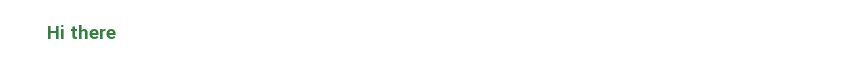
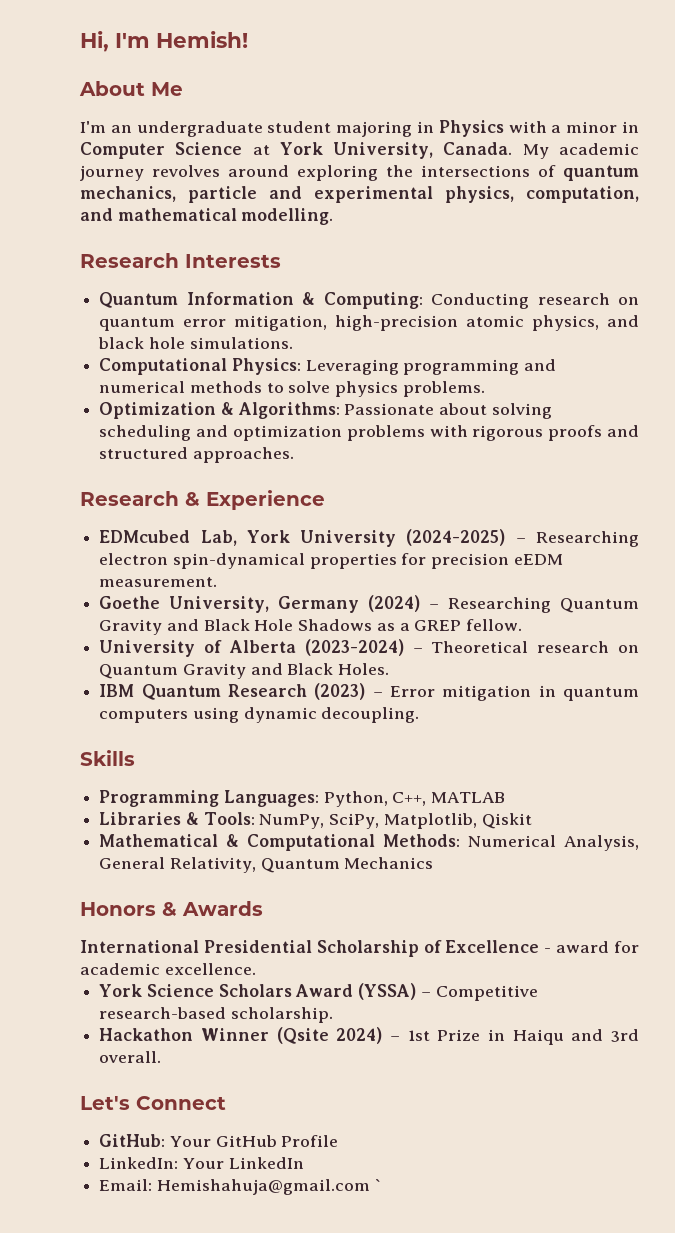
[47,25,116,39] Hi there -> [80,31,248,52] [79,81,183,96] [80,120,639,137] [80,142,640,159] [80,165,639,181] [80,186,639,203] [80,208,334,225] [80,253,281,268] [99,292,639,309] [99,315,639,331] [98,337,293,349] [99,358,557,375] [99,381,485,397] [99,402,552,419] [99,425,639,441] [99,447,294,463] [80,490,325,510] [99,529,639,547] [99,553,563,569] [99,577,218,587] [99,595,639,613] [99,619,523,635] [99,639,639,657] [99,663,390,679] [99,683,639,701] [99,707,420,723] [80,750,135,766] [99,790,506,807] [99,812,532,829] [99,834,639,851] [99,857,434,873] [80,901,263,916] [80,940,639,957] [80,963,256,975] [99,983,538,1001] [99,1007,333,1023] [99,1027,639,1045] [99,1051,162,1063] [80,1096,226,1110] [99,1134,339,1147] [99,1157,304,1169] [99,1179,381,1195] Hi, I'm Hemish! // About Me // I'm an undergraduate student majoring in Physics with a minor in Computer Science at York University, Canada. My academic journey revolves around exploring the intersections of quantum mechanics, particle and experimental physics, computation, and mathematical modelling. // Research Interests // Quantum Information & Computing: Conducting research on quantum error mitigation, high-precision atomic physics, and black hole simulations. // Computational Physics: Leveraging programming and numerical methods to solve physics problems. // Optimization & Algorithms: Passionate about solving scheduling and optimization problems with rigorous proofs and structured approaches. // Research & Experience // EDMcubed Lab, York University (2024-2025) – Researching electron spin-dynamical properties for precision eEDM measurement. // Goethe University, Germany (2024) – Researching Quantum Gravity and Black Hole Shadows as a GREP fellow. // University of Alberta (2023-2024) – Theoretical research on Quantum Gravity and Black Holes. // IBM Quantum Research (2023) – Error mitigation in quantum computers using dynamic decoupling. // Skills // Programming Languages: Python, C++, MATLAB // Libraries & Tools: NumPy, SciPy, Matplotlib, Qiskit // Mathematical & Computational Methods: Numerical Analysis, General Relativity, Quantum Mechanics // Honors & Awards // International Presidential Scholarship of Excellence - award for academic excellence. // York Science Scholars Award (YSSA) – Competitive research-based scholarship. // Hackathon Winner (Qsite 2024) – 1st Prize in Haiqu and 3rd overall. // Let's Connect // GitHub: Your GitHub Profile // LinkedIn: Your LinkedIn // Email: Hemishahuja@gmail.com `

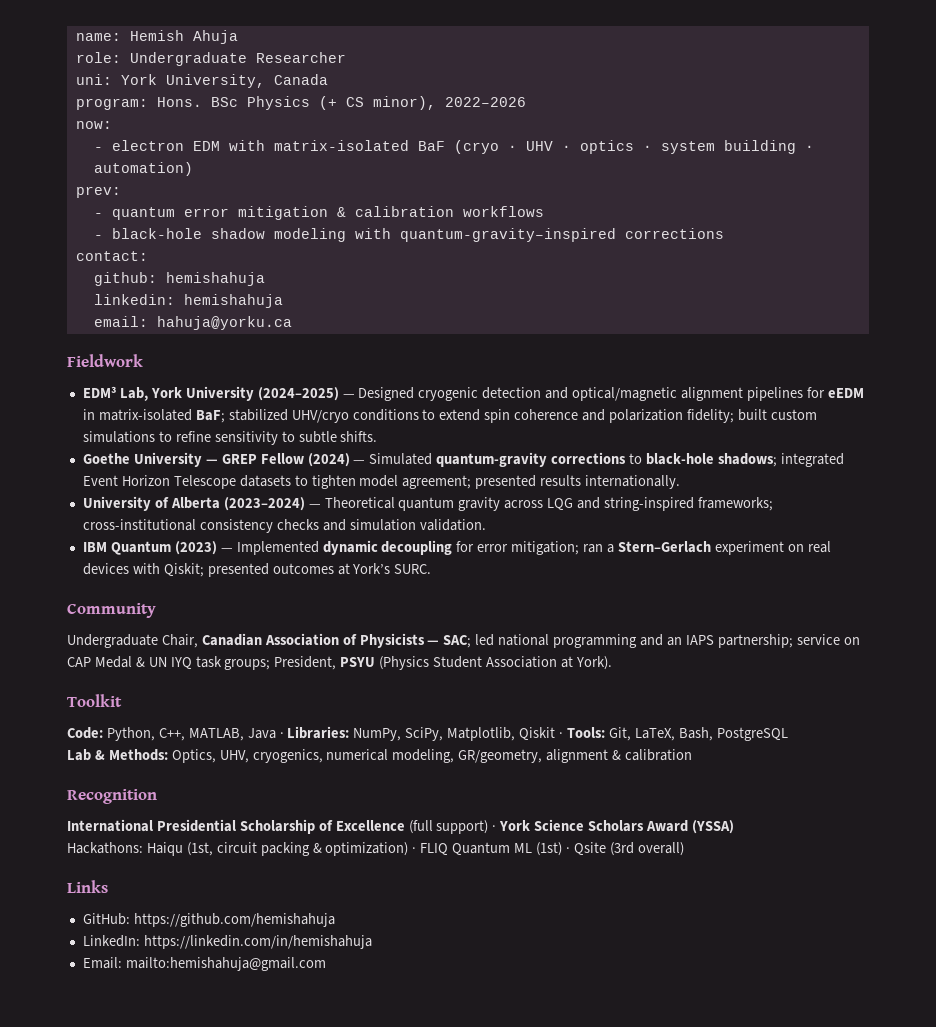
[80,31,248,52] [79,81,183,96] [80,120,639,137] [80,142,640,159] [80,165,639,181] [80,186,639,203] [80,208,334,225] [80,253,281,268] [99,292,639,309] [99,315,639,331] [98,337,293,349] [99,358,557,375] [99,381,485,397] [99,402,552,419] [99,425,639,441] [99,447,294,463] [80,490,325,510] [99,529,639,547] [99,553,563,569] [99,577,218,587] [99,595,639,613] [99,619,523,635] [99,639,639,657] [99,663,390,679] [99,683,639,701] [99,707,420,723] [80,750,135,766] [99,790,506,807] [99,812,532,829] [99,834,639,851] [99,857,434,873] [80,901,263,916] Hi, I'm Hemish! // About Me // I'm an undergraduate student majoring in Physics with a minor in Computer Science at York University, Canada. My academic journey revolves around exploring the intersections of quantum mechanics, particle and experimental physics, computation, and mathematical modelling. // Research Interests // Quantum Information & Computing: Conducting research on quantum error mitigation, high-precision atomic physics, and black hole simulations. // Computational Physics: Leveraging programming and numerical methods to solve physics problems. // Optimization & Algorithms: Passionate about solving scheduling and optimization problems with rigorous proofs and structured approaches. // Research & Experience // EDMcubed Lab, York University (2024-2025) – Researching electron spin-dynamical properties for precision eEDM measurement. // Goethe University, Germany (2024) – Researching Quantum Gravity and Black Hole Shadows as a GREP fellow. // University of Alberta (2023-2024) – Theoretical research on Quantum Gravity and Black Holes. // IBM Quantum Research (2023) – Error mitigation in quantum computers using dynamic decoupling. // Skills // Programming Languages: Python, C++, MATLAB // Libraries & Tools: NumPy, SciPy, Matplotlib, Qiskit // Mathematical & Computational Methods: Numerical Analysis, General Relativity, Quantum Mechanics // Honors & Awards -> [75,30,238,44] [75,52,346,66] [75,74,328,88] [75,96,526,110] [75,121,112,129] [93,140,814,154] [93,162,193,176] [75,186,121,198] [93,206,544,220] [93,228,724,242] [75,251,148,261] [93,272,265,286] [93,294,283,308] [93,316,292,330] [67,354,143,367] [82,386,864,401] [82,409,817,423] [82,431,378,445] [82,452,844,467] [82,475,681,489] [82,496,773,511] [82,519,486,533] [82,540,831,555] [82,563,432,577] [67,603,156,618] [67,633,860,648] [67,656,612,670] [67,694,122,707] [67,726,788,741] [67,749,693,763] [67,789,157,804] name: Hemish Ahuja // role: Undergraduate Researcher // uni: York University, Canada // program: Hons. BSc Physics (+ CS minor), 2022–2026 // now: // - electron EDM with matrix-isolated BaF (cryo · UHV · optics · system building · automation) // prev: // - quantum error mitigation & calibration workflows // - black-hole shadow modeling with quantum-gravity–inspired corrections // contact: // github: hemishahuja // linkedin: hemishahuja // email: hahuja@yorku.ca // Fieldwork // EDM³ Lab, York University (2024–2025) — Designed cryogenic detection and optical/magnetic alignment pipelines for eEDM in matrix-isolated BaF; stabilized UHV/cryo conditions to extend spin coherence and polarization fidelity; built custom simulations to refine sensitivity to subtle shifts. // Goethe University — GREP Fellow (2024) — Simulated quantum-gravity corrections to black-hole shadows; integrated Event Horizon Telescope datasets to tighten model agreement; presented results internationally. // University of Alberta (2023–2024) — Theoretical quantum gravity across LQG and string-inspired frameworks; cross-institutional consistency checks and simulation validation. // IBM Quantum (2023) — Implemented dynamic decoupling for error mitigation; ran a Stern–Gerlach experiment on real devices with Qiskit; presented outcomes at York’s SURC. // Community // Undergraduate Chair, Canadian Association of Physicists — SAC; led national programming and an IAPS partnership; service on CAP Medal & UN IYQ task groups; President, PSYU (Physics Student Association at York). // Toolkit // Code: Python, C++, MATLAB, Java · Libraries: NumPy, SciPy, Matplotlib, Qiskit · Tools: Git, LaTeX, Bash, PostgreSQL // Lab & Methods: Optics, UHV, cryogenics, numerical modeling, GR/geometry, alignment & calibration // Recognition
[544,941,639,953] [80,963,256,975] - award for academic excellence. // -> [408,820,497,834] (full support) ·
[420,985,538,1001] [99,1007,333,1023] [99,1027,639,1045] [99,1051,162,1063] [80,1096,226,1110] [99,1134,339,1147] – Competitive research-based scholarship. // Hackathon Winner (Qsite 2024) – 1st Prize in Haiqu and 3rd overall. // Let's Connect // GitHub: Your GitHub Profile -> [67,842,684,856] [67,880,108,893] [82,913,335,927] // Hackathons: Haiqu (1st, circuit packing & optimization) · FLIQ Quantum ML (1st) · Qsite (3rd overall) // Links // GitHub: https://github.com/hemishahuja
[182,1157,304,1169] Your LinkedIn -> [143,935,372,949] https://linkedin.com/in/hemishahuja
[156,1179,381,1195] Hemishahuja@gmail.com ` -> [125,957,326,971] mailto:hemishahuja@gmail.com

